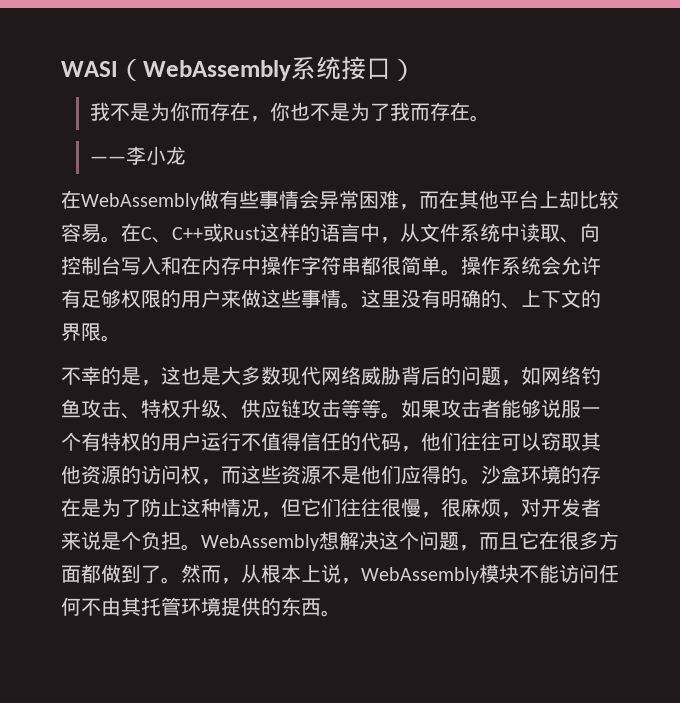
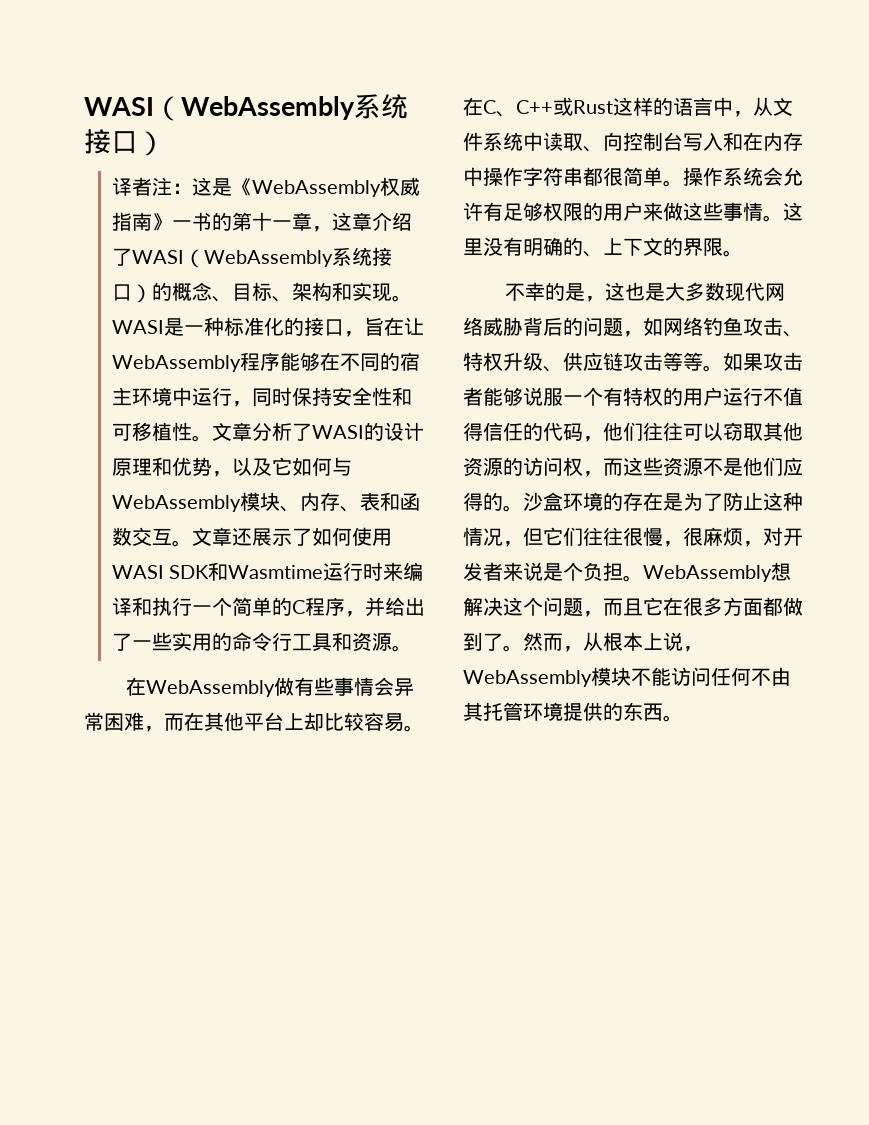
[89,102,490,122] [89,146,186,165] 我不是为你而存在，你也不是为了我而存在。 // ——李小龙 -> [111,177,420,197] [111,212,412,232] [111,247,392,268] [111,282,412,303] [111,317,424,337] [111,352,420,372] [111,387,412,407] [111,422,424,442] [111,457,352,477] [111,492,420,512] [111,527,392,547] [111,562,424,581] [111,597,425,617] [111,632,412,652] 译者注：这是《WebAssembly权威指南》一书的第十一章，这章介绍了WASI（WebAssembly系统接口）的概念、目标、架构和实现。WASI是一种标准化的接口，旨在让WebAssembly程序能够在不同的宿主环境中运行，同时保持安全性和可移植性。文章分析了WASI的设计原理和优势，以及它如何与WebAssembly模块、内存、表和函数交互。文章还展示了如何使用WASI SDK和Wasmtime运行时来编译和执行一个简单的C程序，并给出了一些实用的命令行工具和资源。

